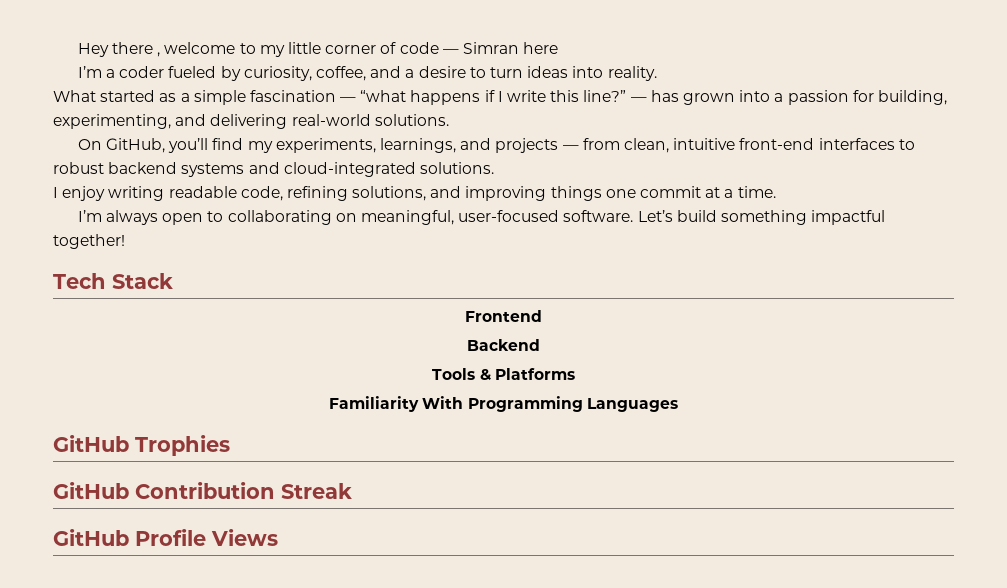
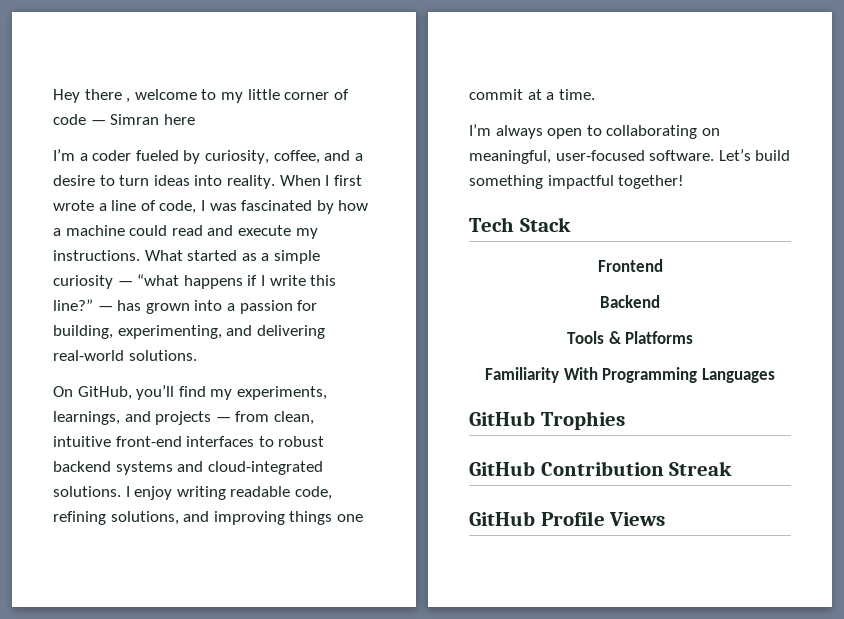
(657, 73) // -> [279,175,362,186] [53,200,369,214] [53,225,318,239] [53,250,140,261] When I first wrote a line of code, I was fascinated by how a machine could read and execute my instructions.
[249,90,336,102] fascination -> [53,275,113,289] curiosity
(494, 168) // -> (121, 491) none

